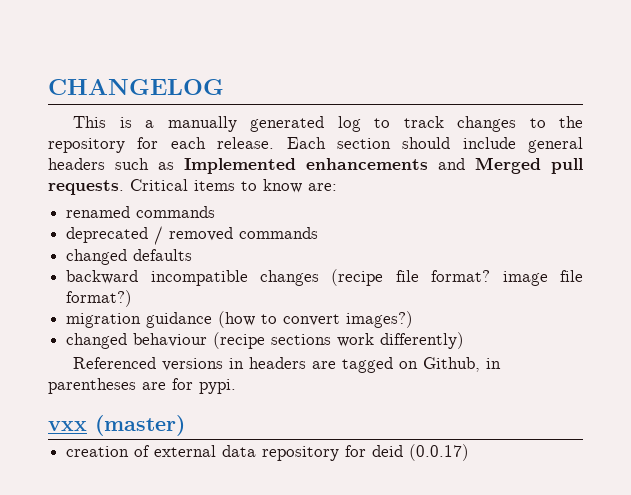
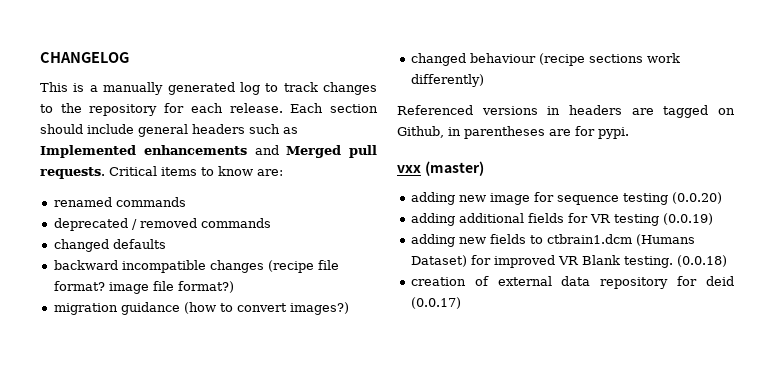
(185, 425) none -> [410,192,722,205] [410,213,713,226] [410,234,695,247] [410,255,727,268] // adding new image for sequence testing (0.0.20) // adding additional fields for VR testing (0.0.19) // adding new fields to ctbrain1.dcm (Humans Dataset) for improved VR Blank testing. (0.0.18)

